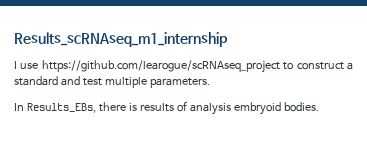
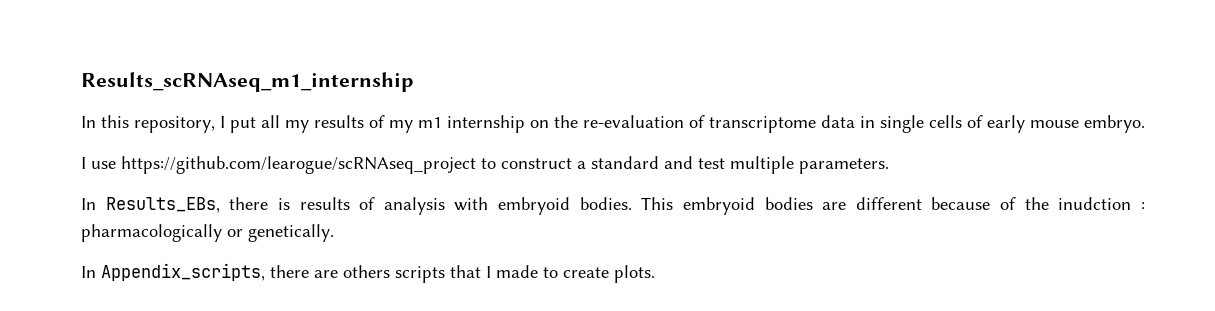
(228, 39) none -> [81,115,1145,133] // In this repository, I put all my results of my m1 internship on the re-evaluation of transcriptome data in single cells of early mouse embryo.
(231, 109) none -> [454,197,489,211] with
(319, 107) none -> [641,197,1145,215] [81,224,334,242] [81,263,655,283] This embryoid bodies are different because of the inudction : pharmacologically or genetically. // In Appendix_scripts, there are others scripts that I made to create plots.

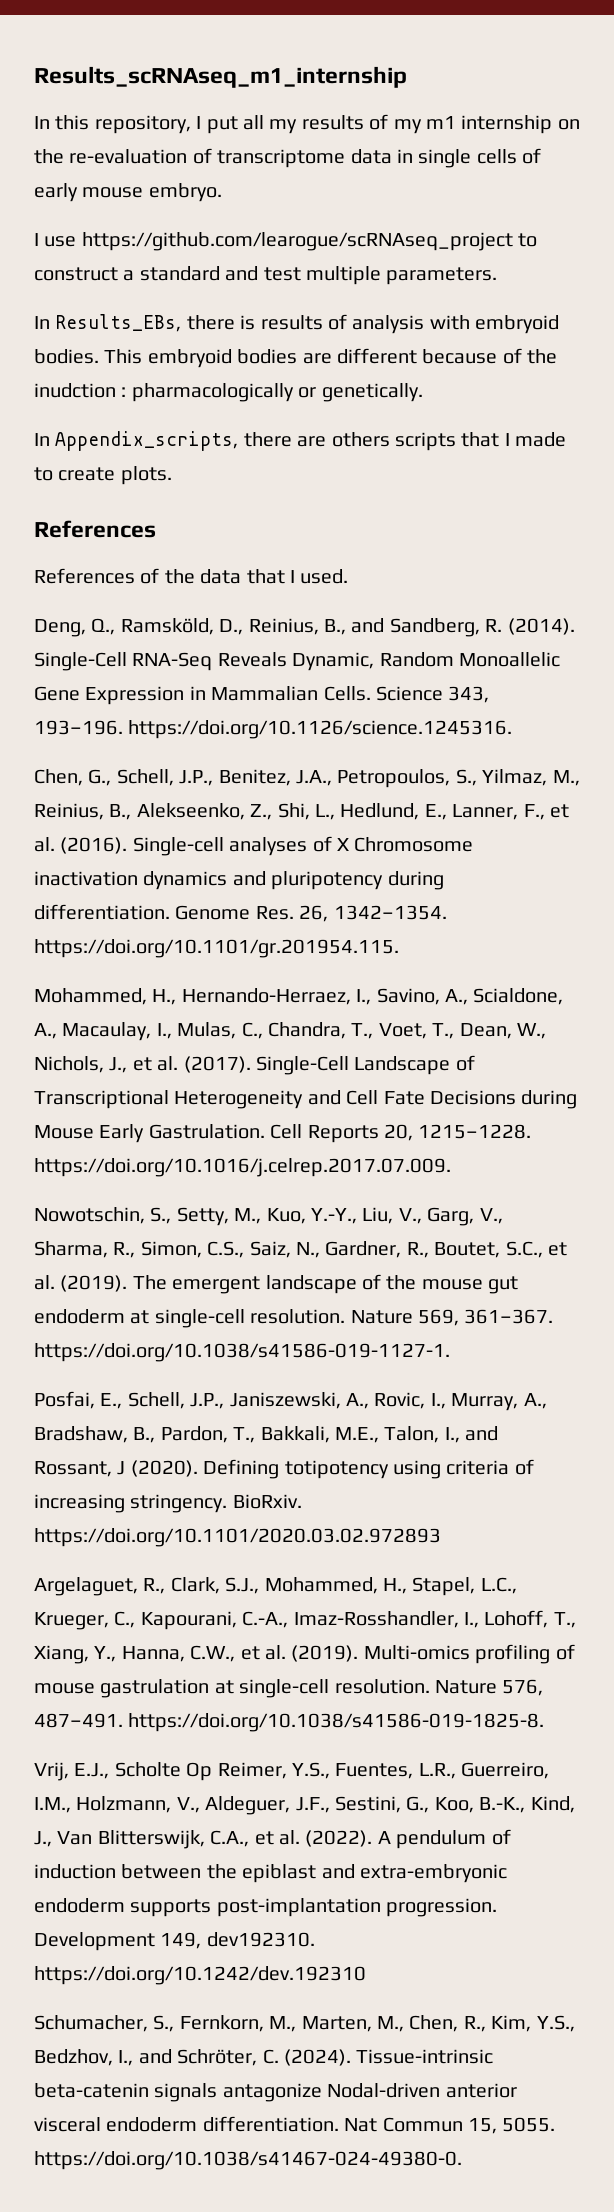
(655, 274) none -> [34,520,156,538] [34,568,349,584] [34,618,575,637] [34,652,560,671] [34,686,490,705] [34,720,513,739] [34,769,580,788] [34,803,569,820] [34,836,474,856] [34,871,444,890] [34,904,447,922] [34,939,399,958] [34,988,564,1005] [34,1022,546,1041] [34,1055,475,1075] [34,1090,578,1109] [34,1124,532,1143] [34,1158,451,1177] [34,1207,503,1226] [34,1241,567,1258] [34,1274,519,1294] [34,1309,554,1328] [34,1343,450,1362] [34,1391,547,1411] [34,1426,499,1443] [34,1459,534,1479] [34,1494,302,1513] [34,1528,441,1547] [34,1577,517,1596] [34,1610,576,1630] [34,1644,575,1664] [34,1679,544,1698] [34,1713,545,1732] [34,1762,550,1781] [34,1796,575,1815] [34,1829,511,1849] [34,1864,507,1883] [34,1898,498,1917] [34,1932,315,1951] [34,1966,366,1985] [34,2015,575,2032] [34,2049,494,2066] [34,2083,517,2102] [34,2116,556,2134] [34,2151,462,2170] // References // References of the data that I used. // Deng, Q., Ramsköld, D., Reinius, B., and Sandberg, R. (2014). Single-Cell RNA-Seq Reveals Dynamic, Random Monoallelic Gene Expression in Mammalian Cells. Science 343, 193–196. https://doi.org/10.1126/science.1245316. // Chen, G., Schell, J.P., Benitez, J.A., Petropoulos, S., Yilmaz, M., Reinius, B., Alekseenko, Z., Shi, L., Hedlund, E., Lanner, F., et al. (2016). Single-cell analyses of X Chromosome inactivation dynamics and pluripotency during differentiation. Genome Res. 26, 1342–1354. https://doi.org/10.1101/gr.201954.115. // Mohammed, H., Hernando-Herraez, I., Savino, A., Scialdone, A., Macaulay, I., Mulas, C., Chandra, T., Voet, T., Dean, W., Nichols, J., et al. (2017). Single-Cell Landscape of Transcriptional Heterogeneity and Cell Fate Decisions during Mouse Early Gastrulation. Cell Reports 20, 1215–1228. https://doi.org/10.1016/j.celrep.2017.07.009. // Nowotschin, S., Setty, M., Kuo, Y.-Y., Liu, V., Garg, V., Sharma, R., Simon, C.S., Saiz, N., Gardner, R., Boutet, S.C., et al. (2019). The emergent landscape of the mouse gut endoderm at single-cell resolution. Nature 569, 361–367. https://doi.org/10.1038/s41586-019-1127-1. // Posfai, E., Schell, J.P., Janiszewski, A., Rovic, I., Murray, A., Bradshaw, B., Pardon, T., Bakkali, M.E., Talon, I., and Rossant, J (2020). Defining totipotency using criteria of increasing stringency. BioRxiv. https://doi.org/10.1101/2020.03.02.972893 // Argelaguet, R., Clark, S.J., Mohammed, H., Stapel, L.C., Krueger, C., Kapourani, C.-A., Imaz-Rosshandler, I., Lohoff, T., Xiang, Y., Hanna, C.W., et al. (2019). Multi-omics profiling of mouse gastrulation at single-cell resolution. Nature 576, 487–491. https://doi.org/10.1038/s41586-019-1825-8. // Vrij, E.J., Scholte Op Reimer, Y.S., Fuentes, L.R., Guerreiro, I.M., Holzmann, V., Aldeguer, J.F., Sestini, G., Koo, B.-K., Kind, J., Van Blitterswijk, C.A., et al. (2022). A pendulum of induction between the epiblast and extra-embryonic endoderm supports post-implantation progression. Development 149, dev192310. https://doi.org/10.1242/dev.192310 // Schumacher, S., Fernkorn, M., Marten, M., Chen, R., Kim, Y.S., Bedzhov, I., and Schröter, C. (2024). Tissue-intrinsic beta-catenin signals antagonize Nodal-driven anterior visceral endoderm differentiation. Nat Commun 15, 5055. https://doi.org/10.1038/s41467-024-49380-0.

